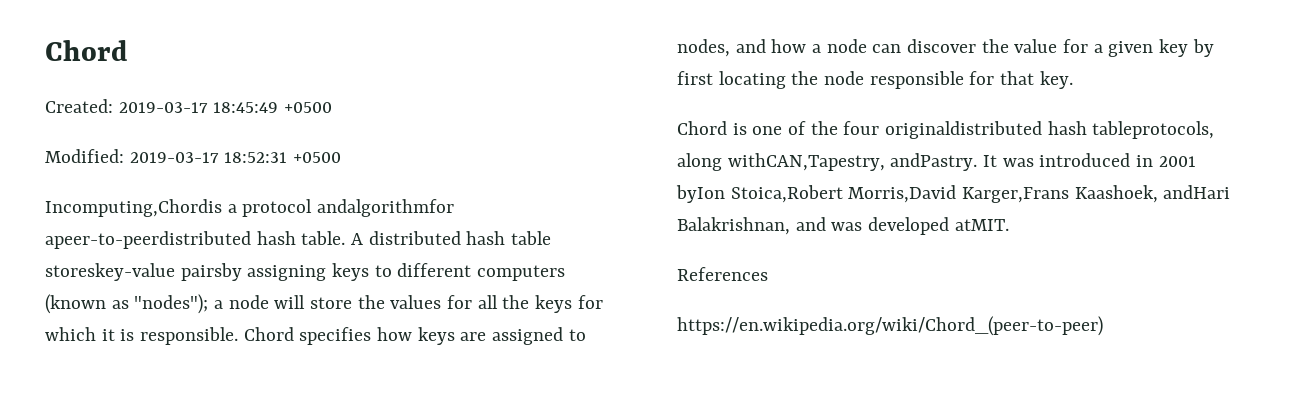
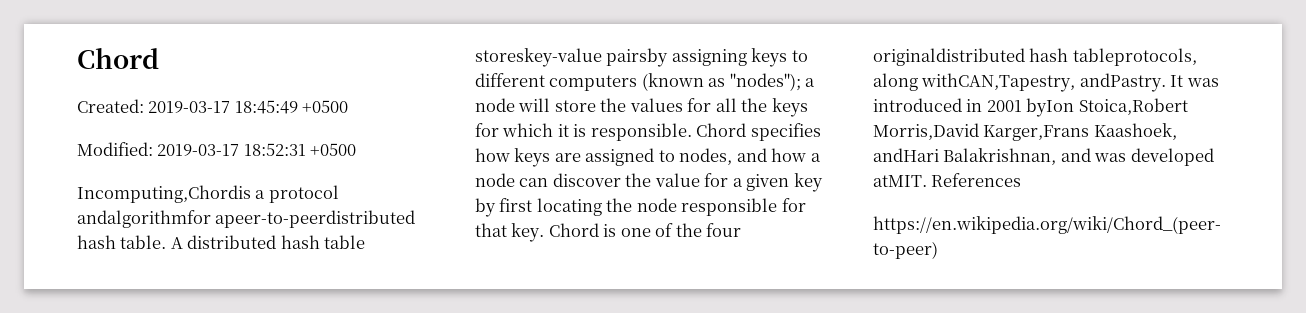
(1073, 80) // -> (545, 232) none
(1009, 225) // -> (927, 181) none

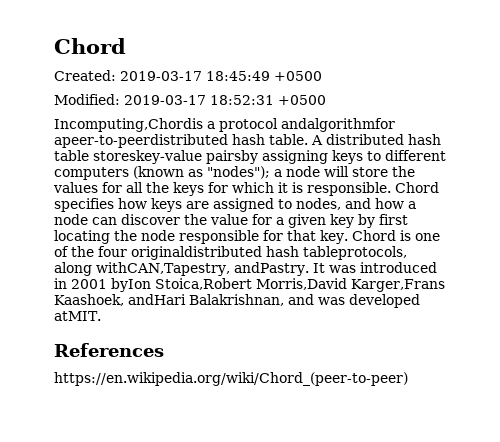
(927, 181) none -> (101, 316) //

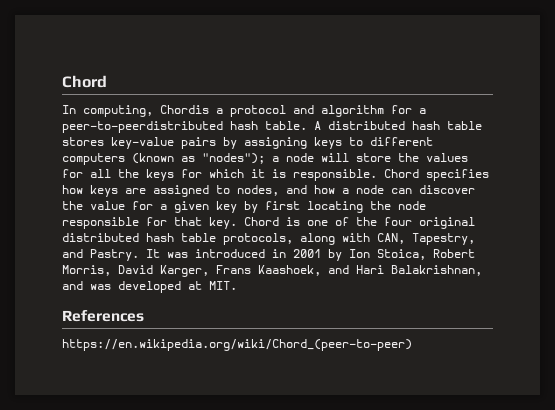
[54,70,322,81] [54,94,326,105] [54,118,395,132] [54,134,228,148] Created: 2019-03-17 18:45:49 +0500 // Modified: 2019-03-17 18:52:31 +0500 // Incomputing,Chordis a protocol andalgorithmfor apeer-to-peerdistributed -> [62,105,426,117] [62,121,223,133] In computing, Chordis a protocol and algorithm for a peer-to-peerdistributed
[93,150,258,164] storeskey-value pairsby -> [62,137,237,149] stores key-value pairs by
[131,246,407,260] [54,262,309,276] originaldistributed hash tableprotocols, along withCAN,Tapestry, andPastry. -> [419,217,475,229] [62,233,475,245] [62,249,139,261] original distributed hash table protocols, along with CAN, Tapestry, and Pastry.
[111,278,445,292] [54,294,186,306] byIon Stoica,Robert Morris,David Karger,Frans Kaashoek, andHari -> [328,249,475,261] [62,265,384,277] by Ion Stoica, Robert Morris, David Karger, Frans Kaashoek, and Hari
[54,311,101,321] atMIT. -> [188,281,237,290] at MIT.

